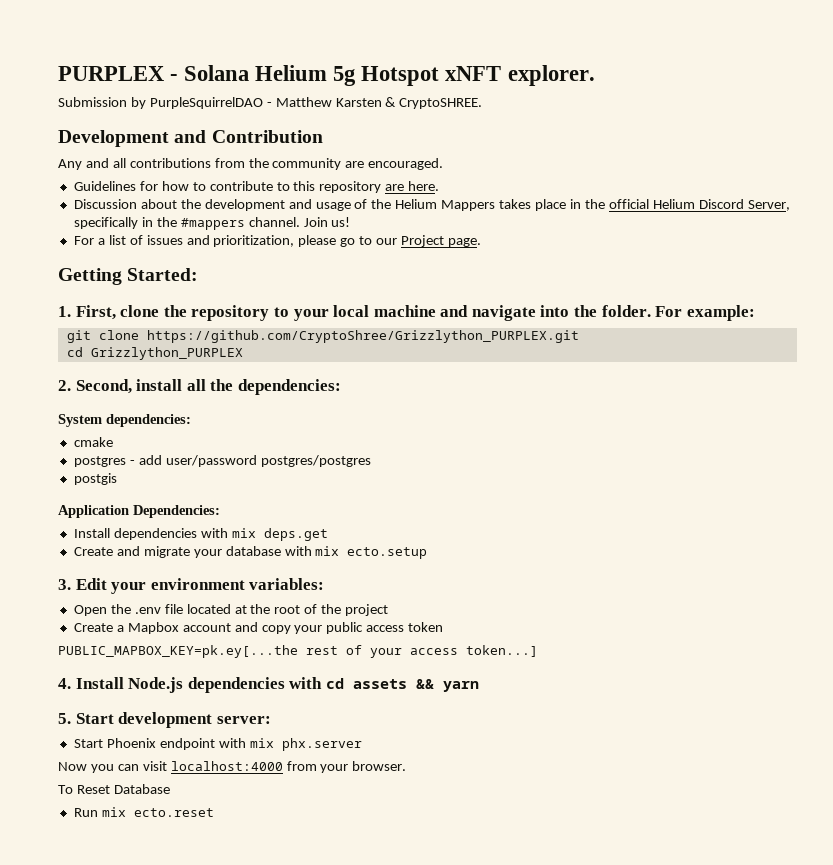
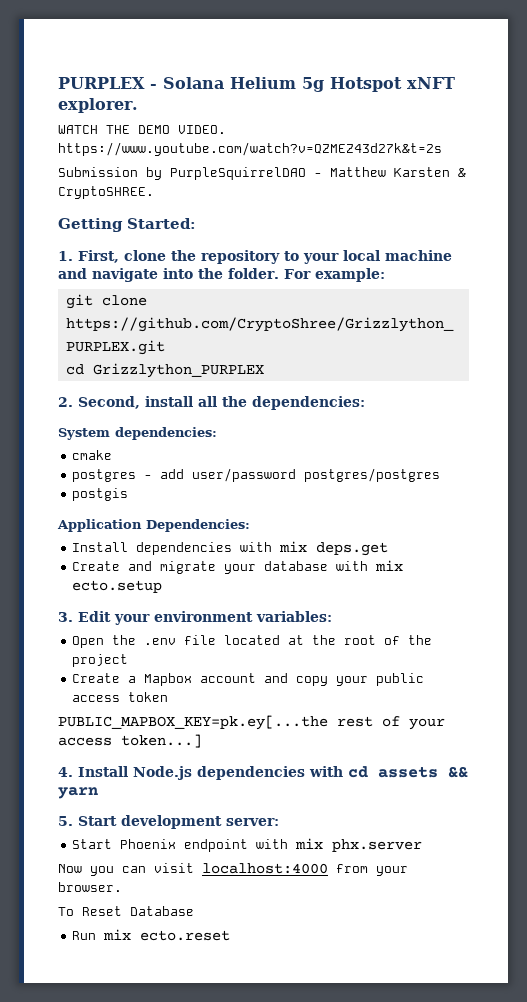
(595, 75) none -> [58,125,226,134] [58,142,442,156] // WATCH THE DEMO VIDEO. https://www.youtube.com/watch?v=QZMEZ43d27k&t=2s
[58,130,323,147] [58,158,444,170] [73,181,440,193] [73,199,790,211] [73,217,351,230] [73,235,481,247] // Development and Contribution // Any and all contributions from the community are encouraged. // Guidelines for how to contribute to this repository are here. // Discussion about the development and usage of the Helium Mappers takes place in the official Helium Discord Server, specifically in the #mappers channel. Join us! // For a list of issues and prioritization, please go to our Project page. -> (154, 192) none

